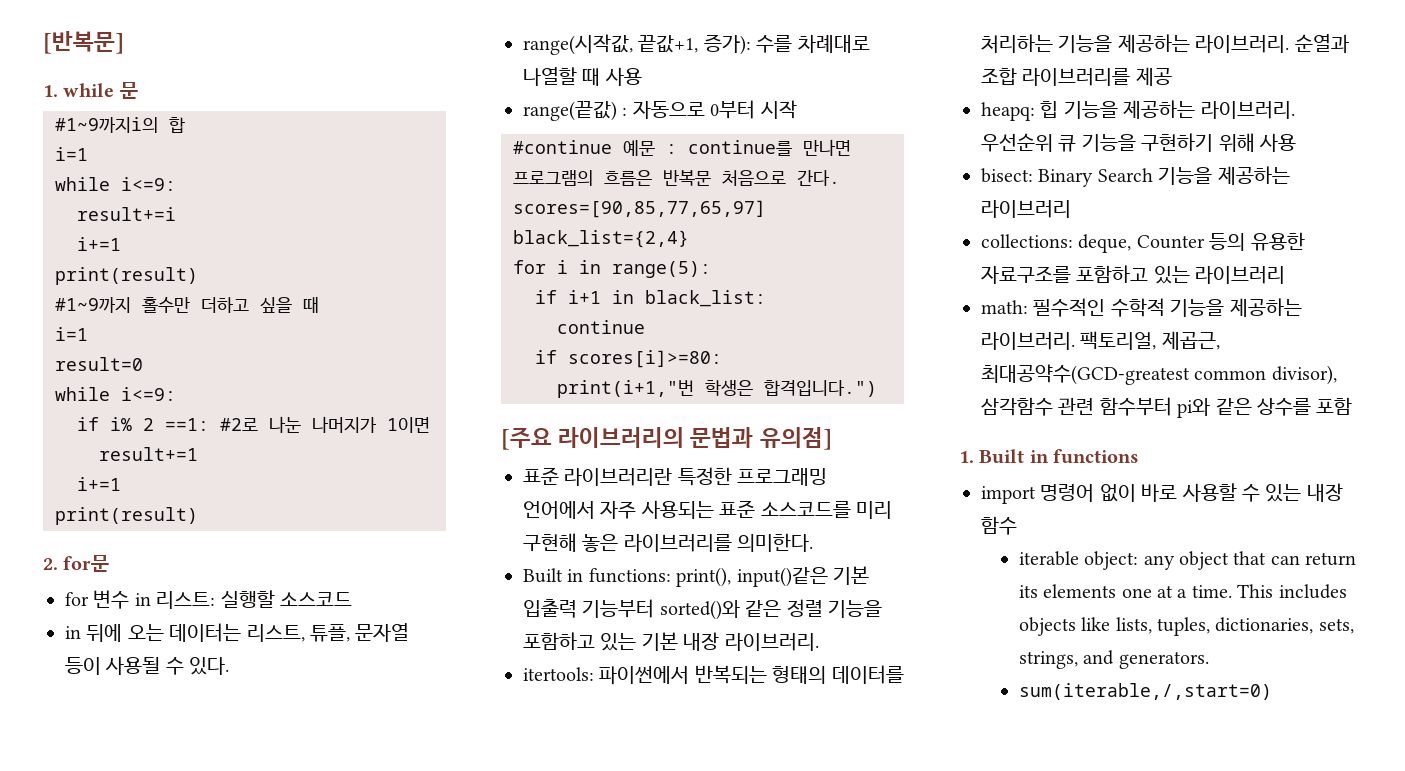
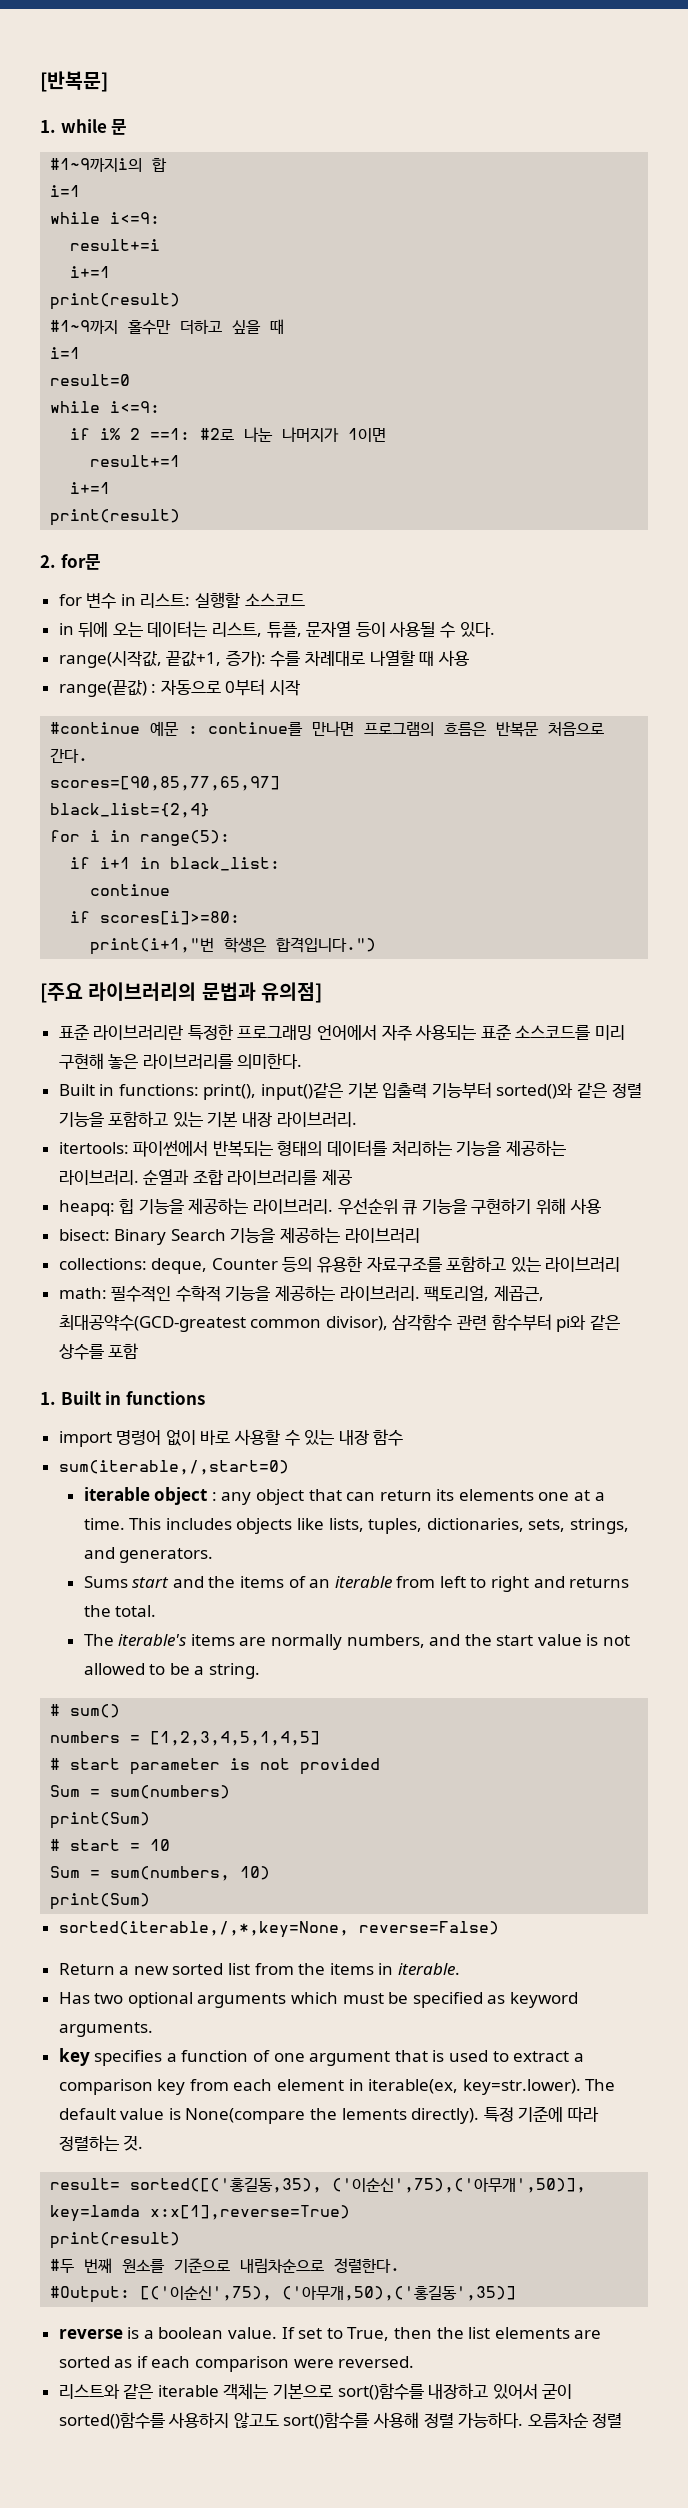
[1018,551,1139,570] // iterable object: -> [58,1460,289,1475] [83,1487,217,1505] // sum(iterable,/,start=0) // iterable object :
[1018,683,1272,700] sum(iterable,/,start=0) -> [83,1576,630,1592] [83,1605,157,1617] [83,1634,631,1650] [83,1663,260,1679] [50,1704,121,1718] [50,1731,321,1746] [50,1758,381,1775] [50,1785,231,1799] [50,1812,151,1829] [50,1839,171,1851] [50,1866,271,1881] [50,1893,151,1910] [58,1921,499,1938] [58,1963,461,1975] [58,1992,579,2008] [58,2022,153,2037] [58,2048,584,2066] [58,2079,616,2095] [58,2106,600,2124] [58,2135,144,2151] [50,2177,587,2193] [50,2205,351,2222] [50,2232,181,2249] [50,2258,401,2273] [50,2285,517,2303] [58,2327,602,2341] [58,2356,415,2372] [58,2383,573,2400] [58,2412,623,2429] Sums start and the items of an iterable from left to right and returns the total. // The iterable's items are normally numbers, and the start value is not allowed to be a string. // # sum() // numbers = [1,2,3,4,5,1,4,5] // # start parameter is not provided // Sum = sum(numbers) // print(Sum) // # start = 10 // Sum = sum(numbers, 10) // print(Sum) // sorted(iterable,/,*,key=None, reverse=False) // Return a new sorted list from the items in iterable. // Has two optional arguments which must be specified as keyword arguments. // key specifies a function of one argument that is used to extract a comparison key from each element in iterable(ex, key=str.lower). The default value is None(compare the lements directly). 특정 기준에 따라 정렬하는 것. // result= sorted([('홍길동,35), ('이순신',75),('아무개',50)], key=lamda x:x[1],reverse=True) // print(result) // #두 번째 원소를 기준으로 내림차순으로 정렬한다. // #Output: [('이순신',75), ('아무개,50),('홍길동',35)] // reverse is a boolean value. If set to True, then the list elements are sorted as if each comparison were reversed. // 리스트와 같은 iterable 객체는 기본으로 sort()함수를 내장하고 있어서 굳이 sorted()함수를 사용하지 않고도 sort()함수를 사용해 정렬 가능하다. 오름차순 정렬

